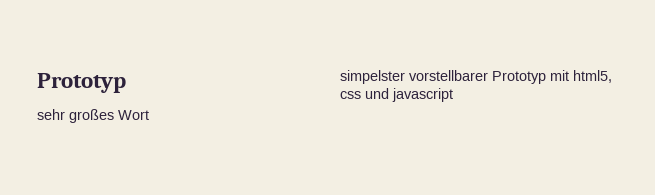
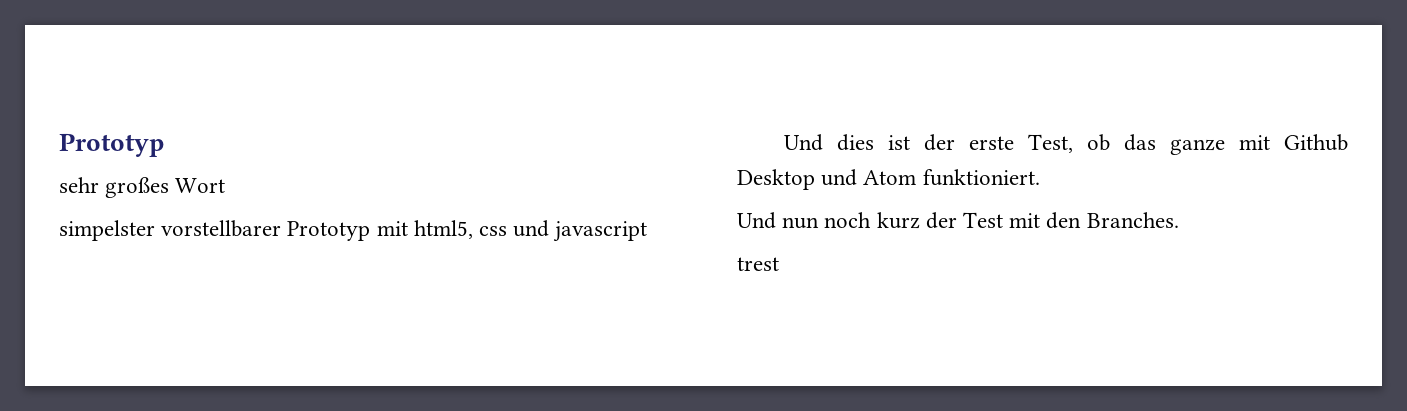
(453, 95) none -> [783,134,1348,155] [737,169,1040,190] [737,212,1179,229] [737,257,779,271] // Und dies ist der erste Test, ob das ganze mit Github Desktop und Atom funktioniert. // Und nun noch kurz der Test mit den Branches. // trest

